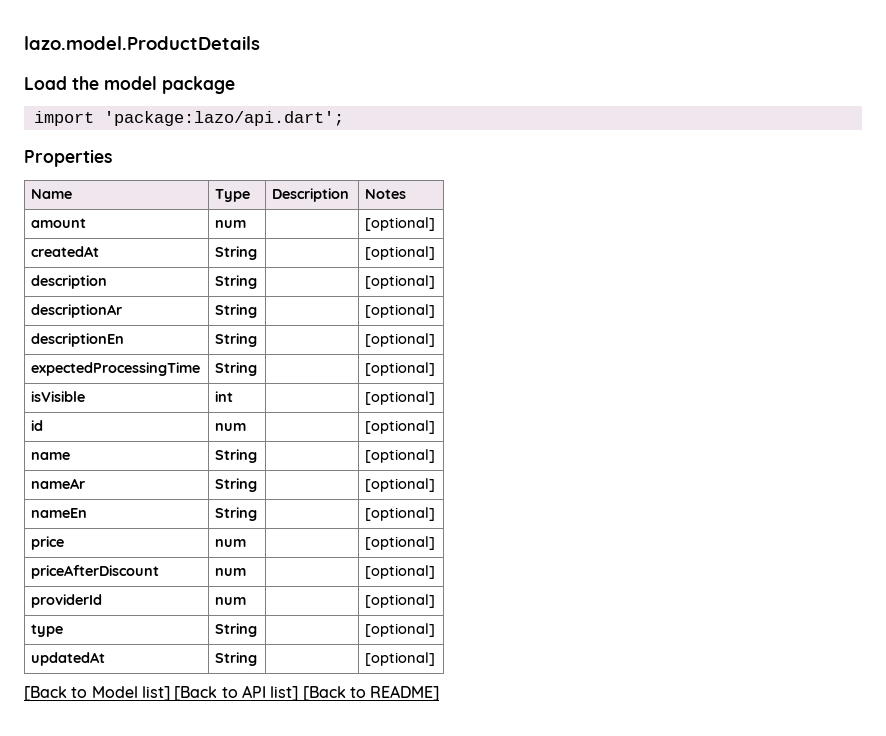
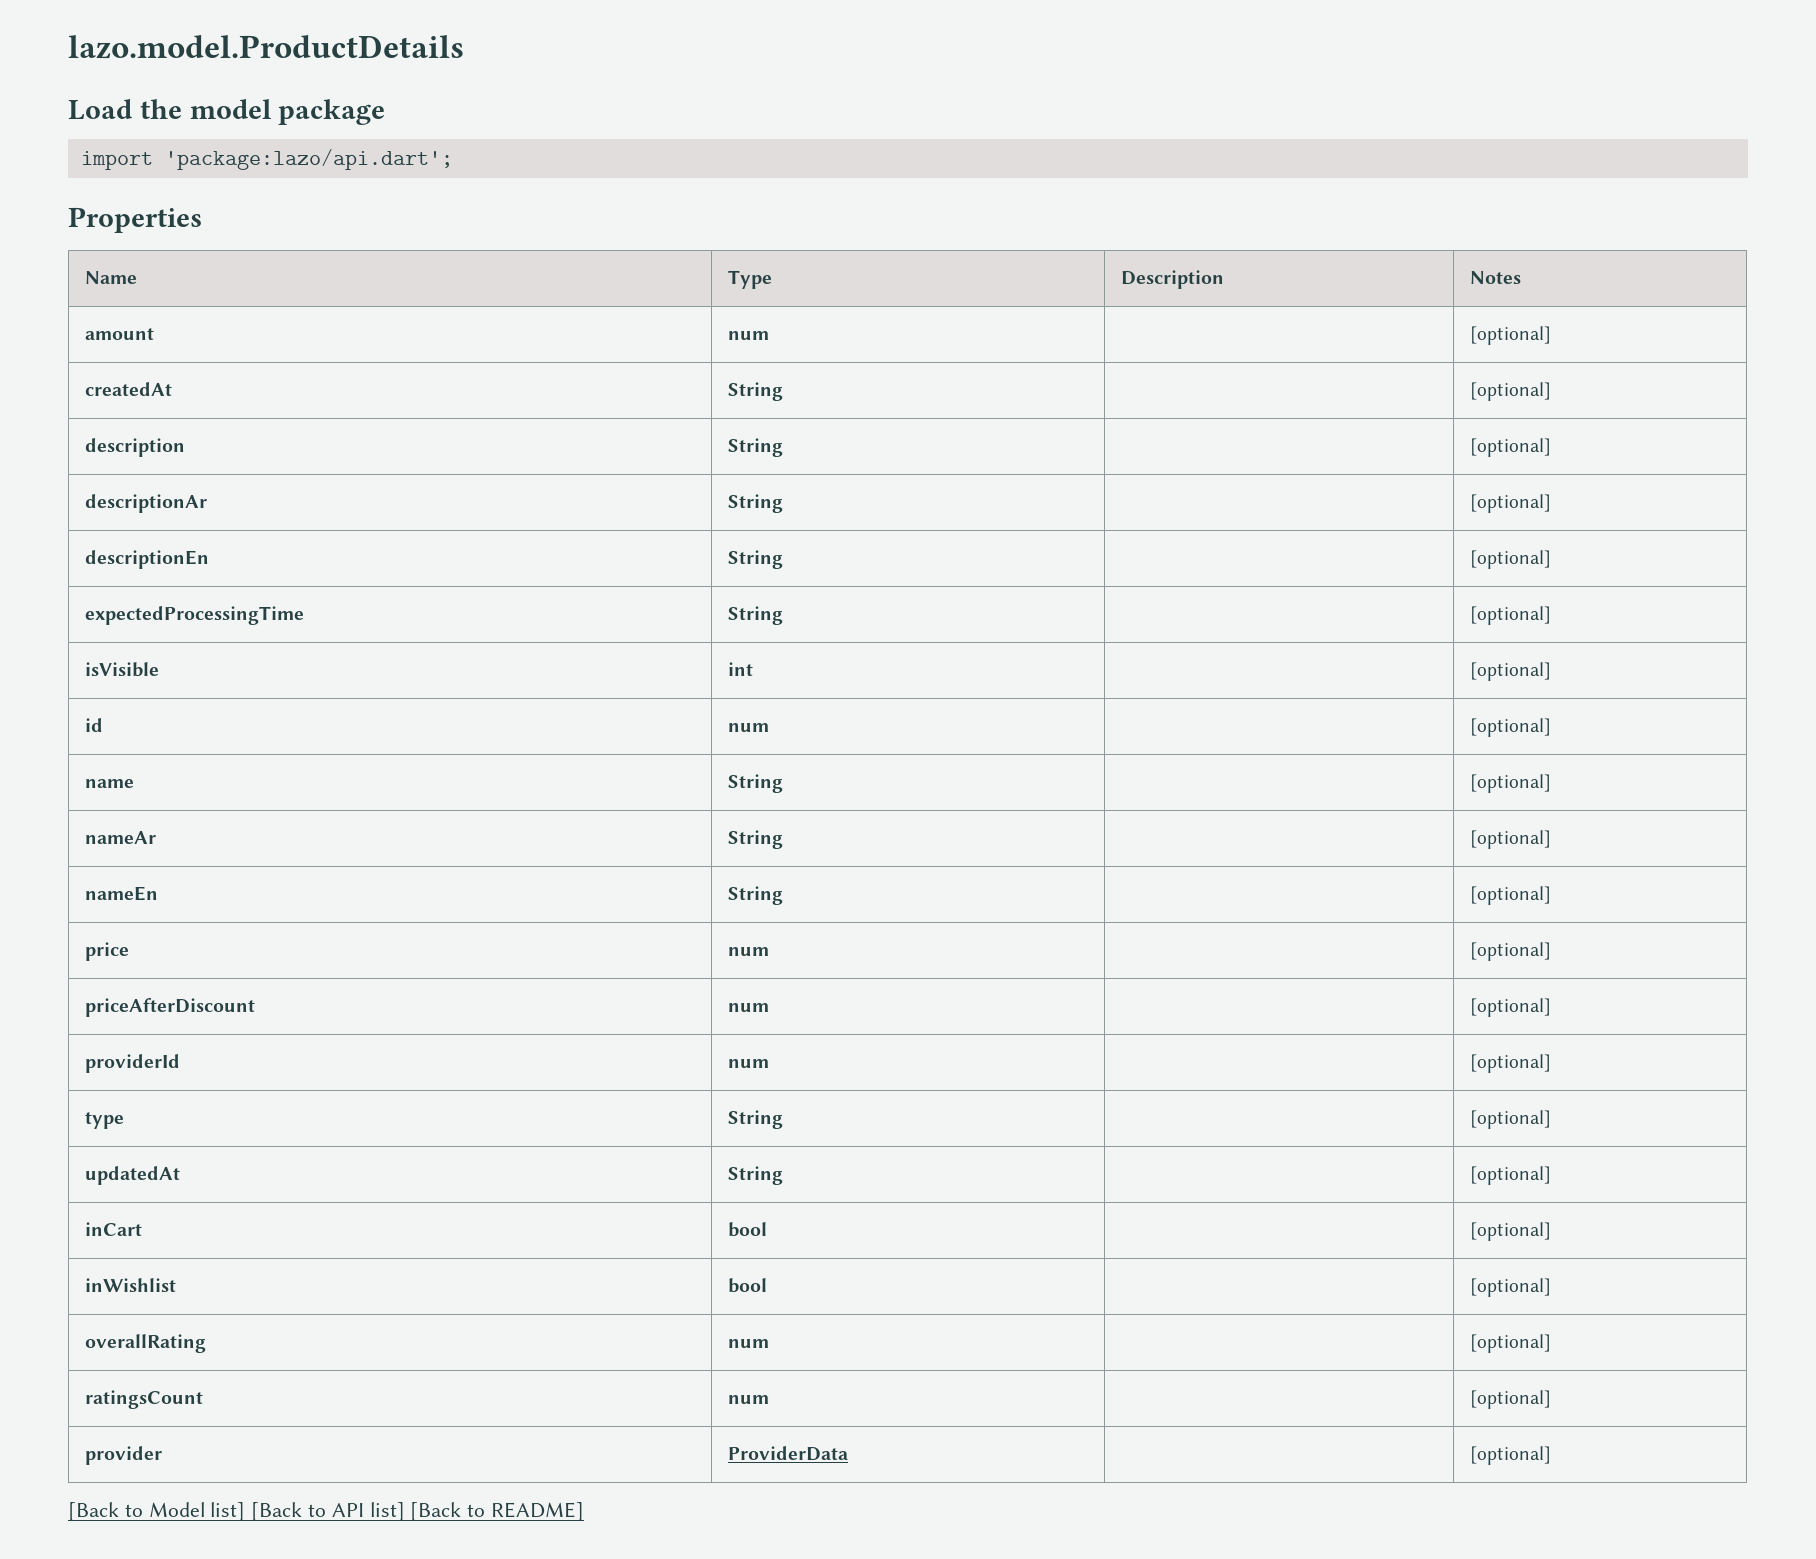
(436, 659) none -> [84,1222,142,1236] [727,1222,767,1237] [1469,1222,1551,1241] [84,1278,176,1292] [727,1278,767,1293] [1469,1278,1551,1297] [84,1334,206,1353] [727,1339,769,1348] [1469,1334,1551,1353] [84,1390,203,1409] [727,1395,769,1404] [1469,1390,1551,1409] [84,1446,162,1465] [727,1446,848,1461] [1469,1446,1551,1465] // inCart | bool | | [optional] // inWishlist | bool | | [optional] // overallRating | num | | [optional] // ratingsCount | num | | [optional] // provider | ProviderData | | [optional]

